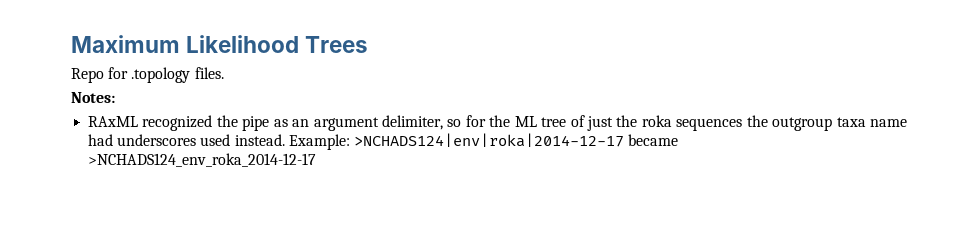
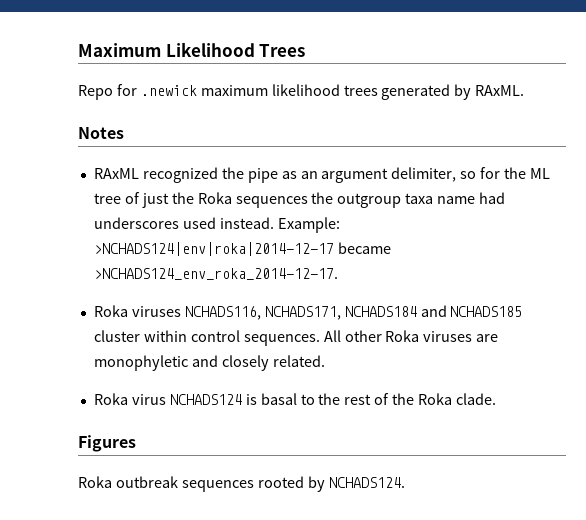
[131,67,224,83] [71,92,115,103] .topology files. // Notes: -> [140,84,525,100] [78,127,124,139] .newick maximum likelihood trees generated by RAxML. // Notes
[641,115,672,127] roka -> [197,192,232,204] Roka
[88,153,317,167] >NCHADS124_env_roka_2014-12-17 -> [93,268,338,280] [93,305,523,320] [93,330,499,346] [93,355,325,371] [93,393,497,405] [78,435,136,452] [78,476,405,492] >NCHADS124_env_roka_2014-12-17. // Roka viruses NCHADS116, NCHADS171, NCHADS184 and NCHADS185 cluster within control sequences. All other Roka viruses are monophyletic and closely related. // Roka virus NCHADS124 is basal to the rest of the Roka clade. // Figures // Roka outbreak sequences rooted by NCHADS124.

